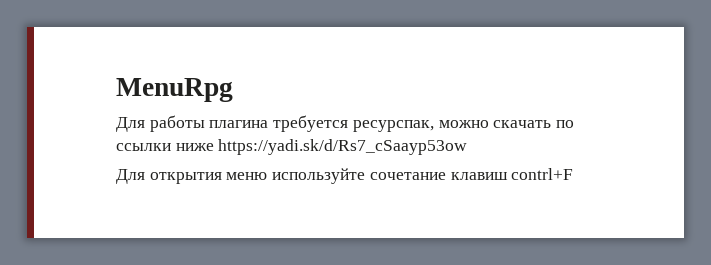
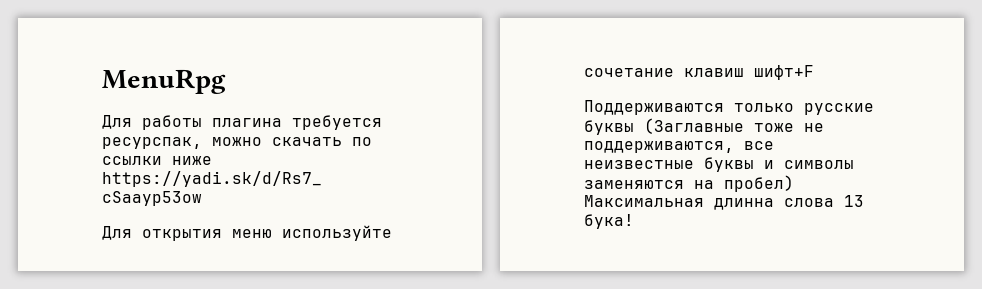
[511,168,574,180] contrl+F -> [754,65,814,80] [584,100,874,115] [584,118,824,135] [584,141,774,153] [584,157,854,172] [584,175,794,192] [584,195,864,210] [584,214,634,229] шифт+F // Поддерживаются только русские буквы (Заглавные тоже не поддерживаются, все неизвестные буквы и символы заменяются на пробел) Максимальная длинна слова 13 бука!

